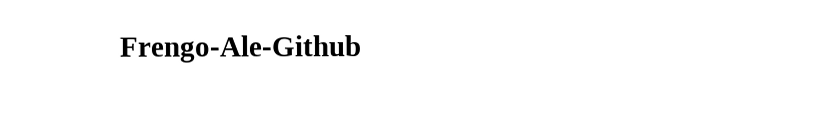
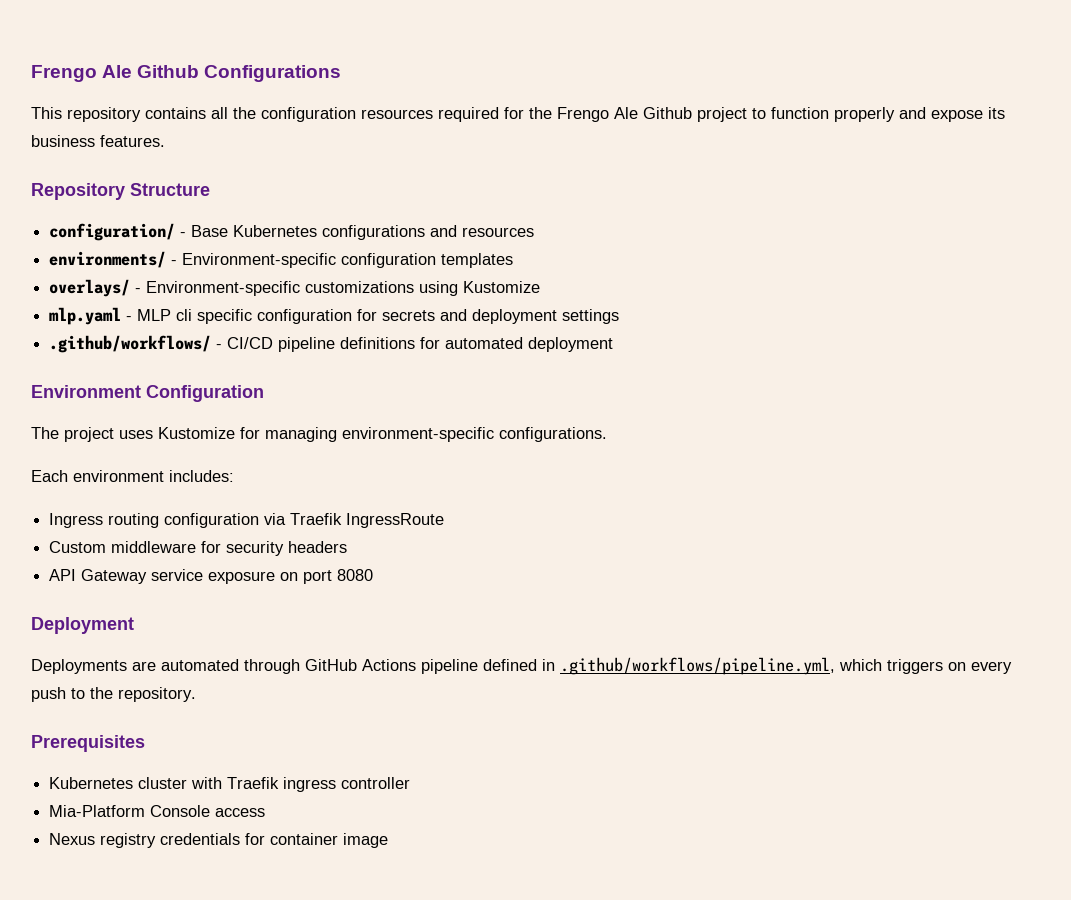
[119,35,361,63] Frengo-Ale-Github -> [31,65,342,82] [31,107,1005,122] [31,135,165,147] [31,183,210,200] [49,223,535,241] [49,251,514,268] [49,279,541,297] [49,307,620,325] [49,335,614,353] [31,385,264,402] [31,427,607,442] [31,470,234,482] [49,513,445,528] [49,541,348,556] [49,569,374,584] [31,617,134,634] [31,657,1012,675] [31,687,196,702] [31,735,145,752] [49,777,411,792] [49,805,266,817] [49,833,389,848] Frengo Ale Github Configurations // This repository contains all the configuration resources required for the Frengo Ale Github project to function properly and expose its business features. // Repository Structure // configuration/ - Base Kubernetes configurations and resources // environments/ - Environment-specific configuration templates // overlays/ - Environment-specific customizations using Kustomize // mlp.yaml - MLP cli specific configuration for secrets and deployment settings // .github/workflows/ - CI/CD pipeline definitions for automated deployment // Environment Configuration // The project uses Kustomize for managing environment-specific configurations. // Each environment includes: // Ingress routing configuration via Traefik IngressRoute // Custom middleware for security headers // API Gateway service exposure on port 8080 // Deployment // Deployments are automated through GitHub Actions pipeline defined in .github/workflows/pipeline.yml, which triggers on every push to the repository. // Prerequisites // Kubernetes cluster with Traefik ingress controller // Mia-Platform Console access // Nexus registry credentials for container image

